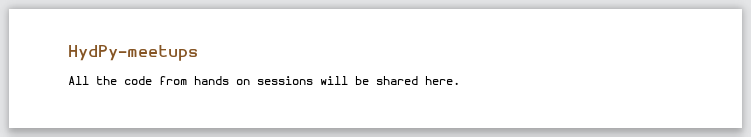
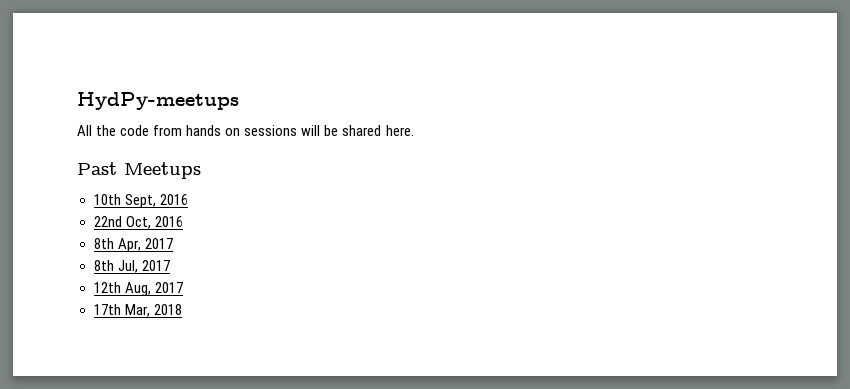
(460, 80) none -> [77,162,201,179] [93,194,188,208] [93,216,183,229] [93,238,173,252] [93,260,170,273] [93,282,183,296] [93,304,182,317] // Past Meetups // 10th Sept, 2016 // 22nd Oct, 2016 // 8th Apr, 2017 // 8th Jul, 2017 // 12th Aug, 2017 // 17th Mar, 2018

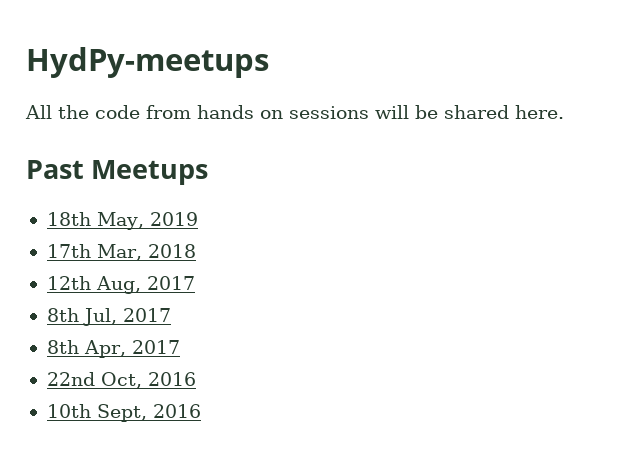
[93,194,188,208] [93,216,183,229] [93,238,141,252] 10th Sept, 2016 // 22nd Oct, 2016 // 8th Apr, -> [46,212,198,230] [46,244,196,261] [46,276,141,294] 18th May, 2019 // 17th Mar, 2018 // 12th Aug,
[93,282,183,296] [93,304,182,317] 12th Aug, 2017 // 17th Mar, 2018 -> [46,340,180,358] [46,372,196,389] [46,404,201,422] 8th Apr, 2017 // 22nd Oct, 2016 // 10th Sept, 2016

